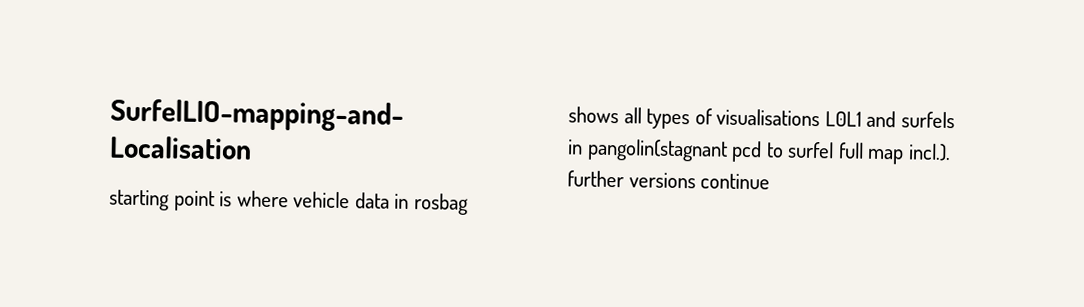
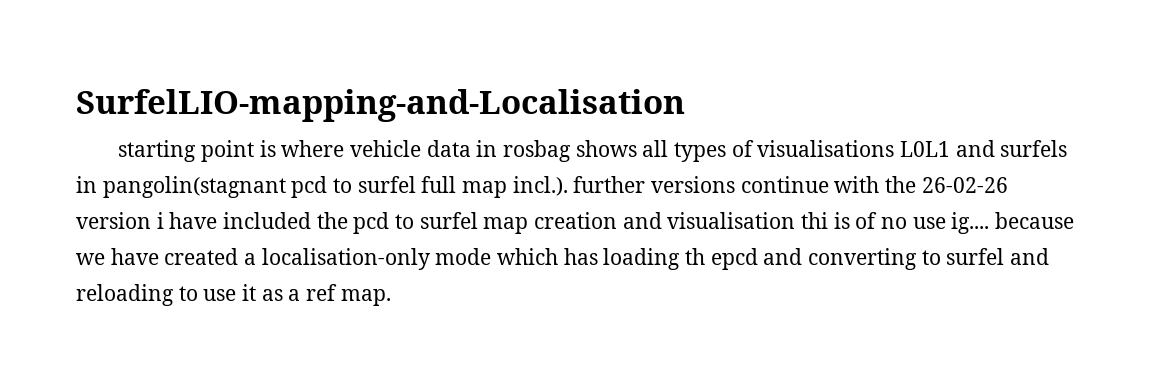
(771, 181) none -> [834,176,1008,193] [76,212,1075,234] [76,248,1050,270] [76,284,391,306] with the 26-02-26 version i have included the pcd to surfel map creation and visualisation thi is of no use ig.... because we have created a localisation-only mode which has loading th epcd and converting to surfel and reloading to use it as a ref map.

